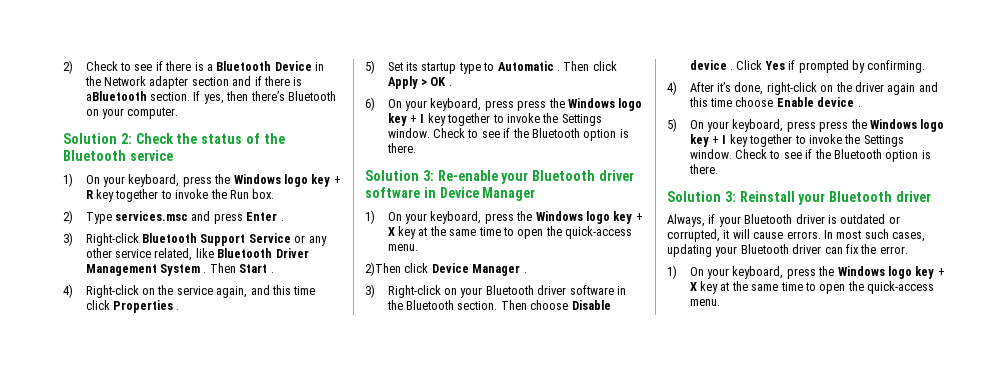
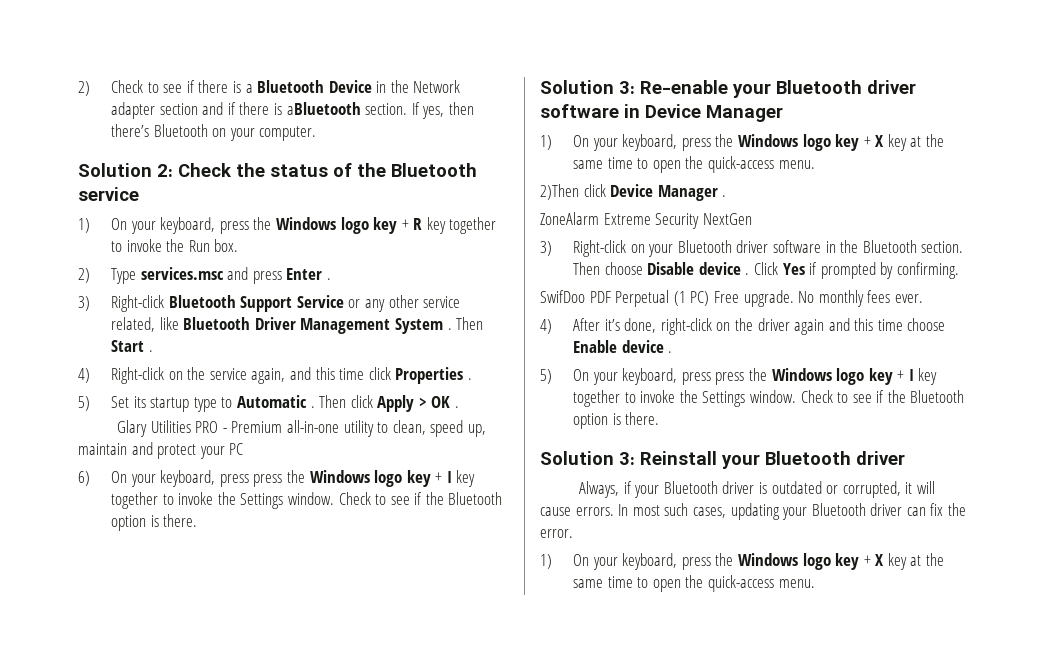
(452, 85) none -> [117,420,487,437] [78,442,244,459] // Glary Utilities PRO - Premium all-in-one utility to clean, speed up, maintain and protect your PC
(527, 272) none -> [540,212,752,229] // ZoneAlarm Extreme Security NextGen
(926, 66) none -> [540,290,923,307] // SwifDoo PDF Perpetual (1 PC) Free upgrade. No monthly fees ever.

